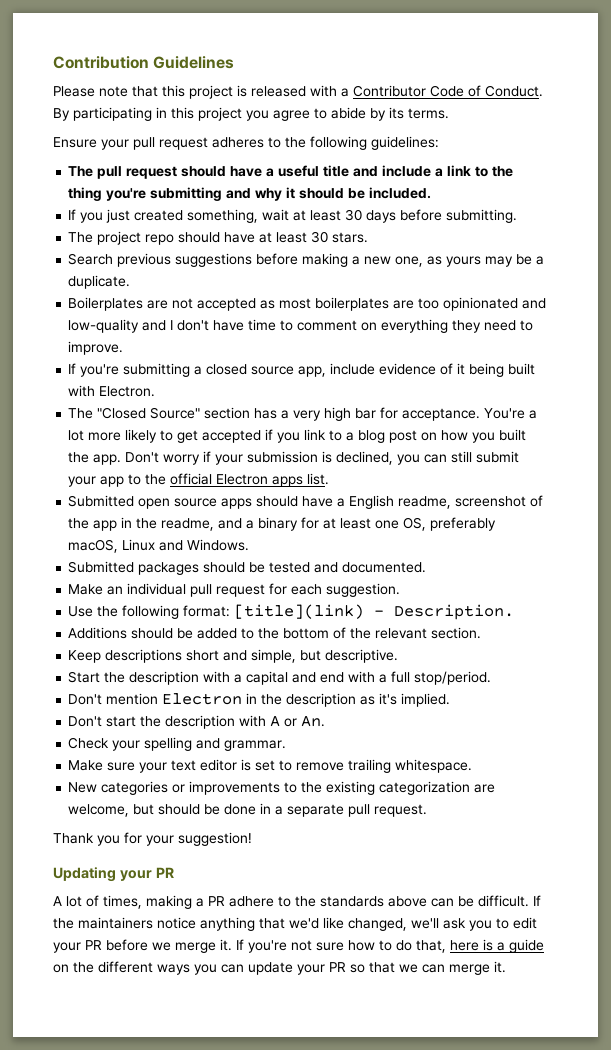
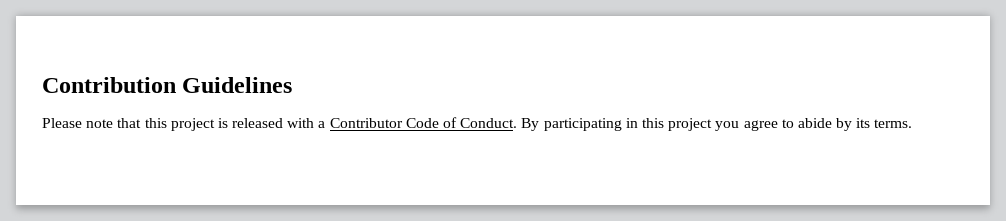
[53,136,439,150] [68,165,514,179] [68,187,432,201] [68,209,518,223] [68,231,369,245] [68,253,545,267] [68,275,131,289] [68,297,547,311] [68,319,534,333] [68,341,124,355] [68,363,536,377] [68,385,156,397] [68,407,538,421] [68,429,527,443] [68,451,520,465] [68,473,330,487] [68,495,544,509] [68,517,497,531] [68,539,250,553] [68,561,427,575] [68,583,401,597] [68,604,515,620] [68,627,482,639] [68,649,399,663] [68,671,492,685] [68,693,451,707] [68,715,326,729] [68,737,287,751] [68,759,473,773] [68,781,496,795] [68,803,428,817] [53,832,252,846] [53,867,174,882] [53,895,541,909] [53,917,537,931] [53,939,544,953] [53,961,506,975] // Ensure your pull request adheres to the following guidelines: // The pull request should have a useful title and include a link to the thing you're submitting and why it should be included. // If you just created something, wait at least 30 days before submitting. // The project repo should have at least 30 stars. // Search previous suggestions before making a new one, as yours may be a duplicate. // Boilerplates are not accepted as most boilerplates are too opinionated and low-quality and I don't have time to comment on everything they need to improve. // If you're submitting a closed source app, include evidence of it being built with Electron. // The "Closed Source" section has a very high bar for acceptance. You're a lot more likely to get accepted if you link to a blog post on how you built the app. Don't worry if your submission is declined, you can still submit your app to the official Electron apps list. // Submitted open source apps should have a English readme, screenshot of the app in the readme, and a binary for at least one OS, preferably macOS, Linux and Windows. // Submitted packages should be tested and documented. // Make an individual pull request for each suggestion. // Use the following format: [title](link) - Description. // Additions should be added to the bottom of the relevant section. // Keep descriptions short and simple, but descriptive. // Start the description with a capital and end with a full stop/period. // Don't mention Electron in the description as it's implied. // Don't start the description with A or An. // Check your spelling and grammar. // Make sure your text editor is set to remove trailing whitespace. // New categories or improvements to the existing categorization are welcome, but should be done in a separate pull request. // Thank you for your suggestion! // Updating your PR // A lot of times, making a PR adhere to the standards above can be difficult. If the maintainers notice anything that we'd like changed, we'll ask you to edit your PR before we merge it. If you're not sure how to do that, here is a guide on the different ways you can update your PR so that we can merge it. -> (913, 123) none

